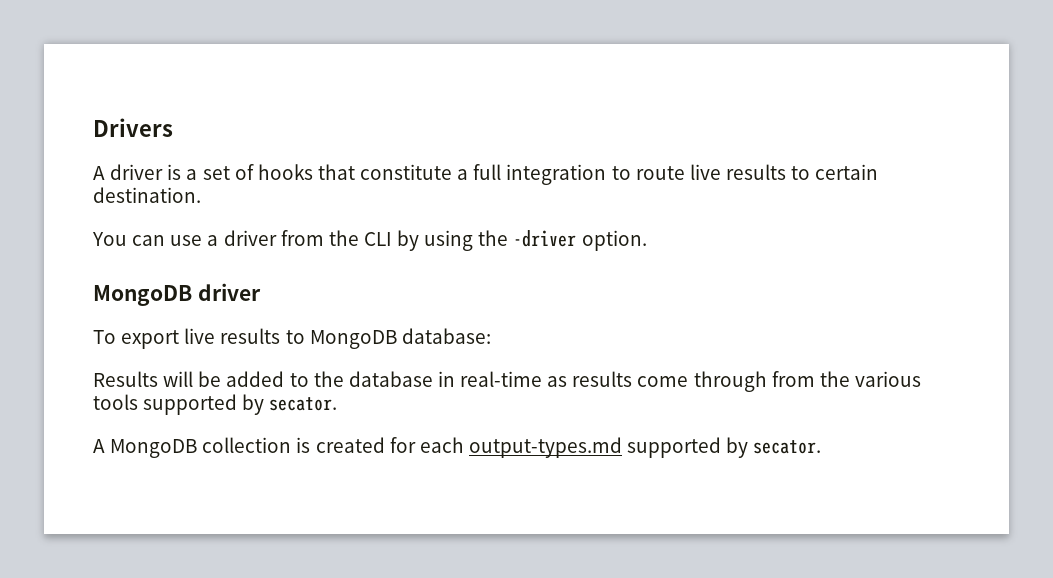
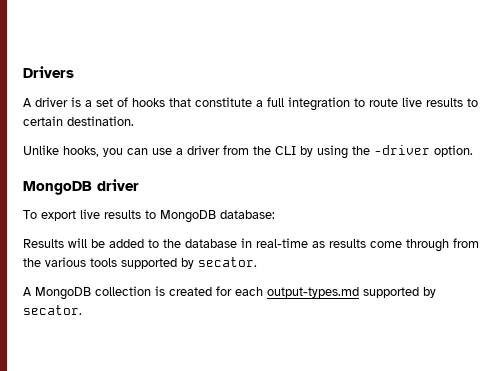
[92,232,127,246] You -> [23,145,123,157] Unlike hooks, you

